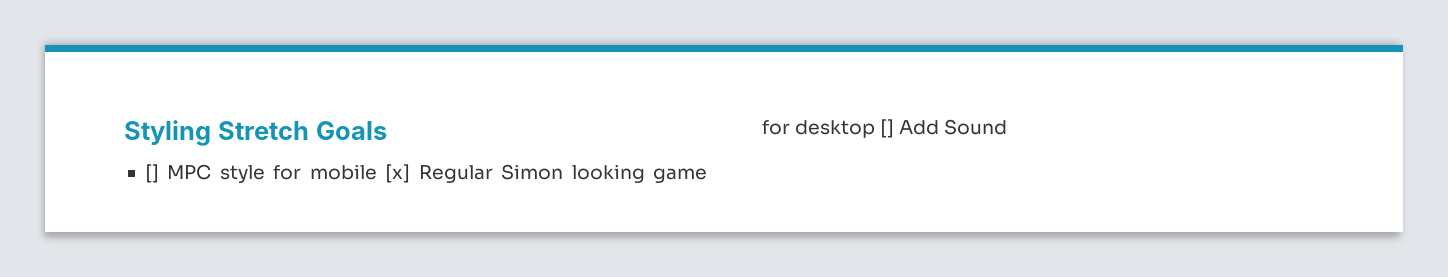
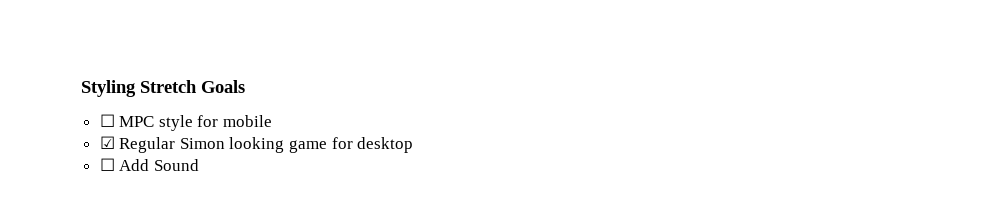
[144,164,159,183] [] -> [99,114,115,127] ☐
[385,164,411,183] [x] -> [99,136,115,149] // ☑
[880,119,895,138] [] -> [99,158,115,171] // ☐

